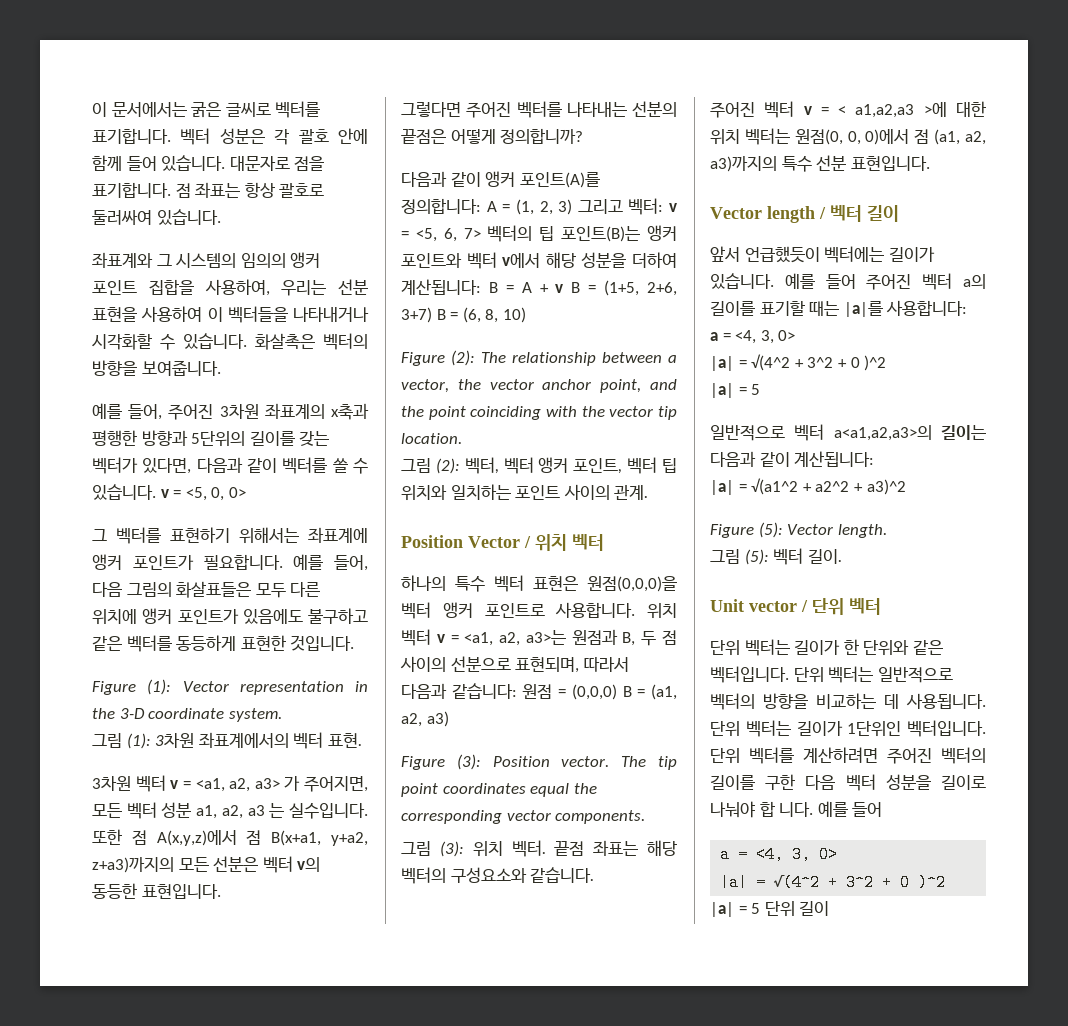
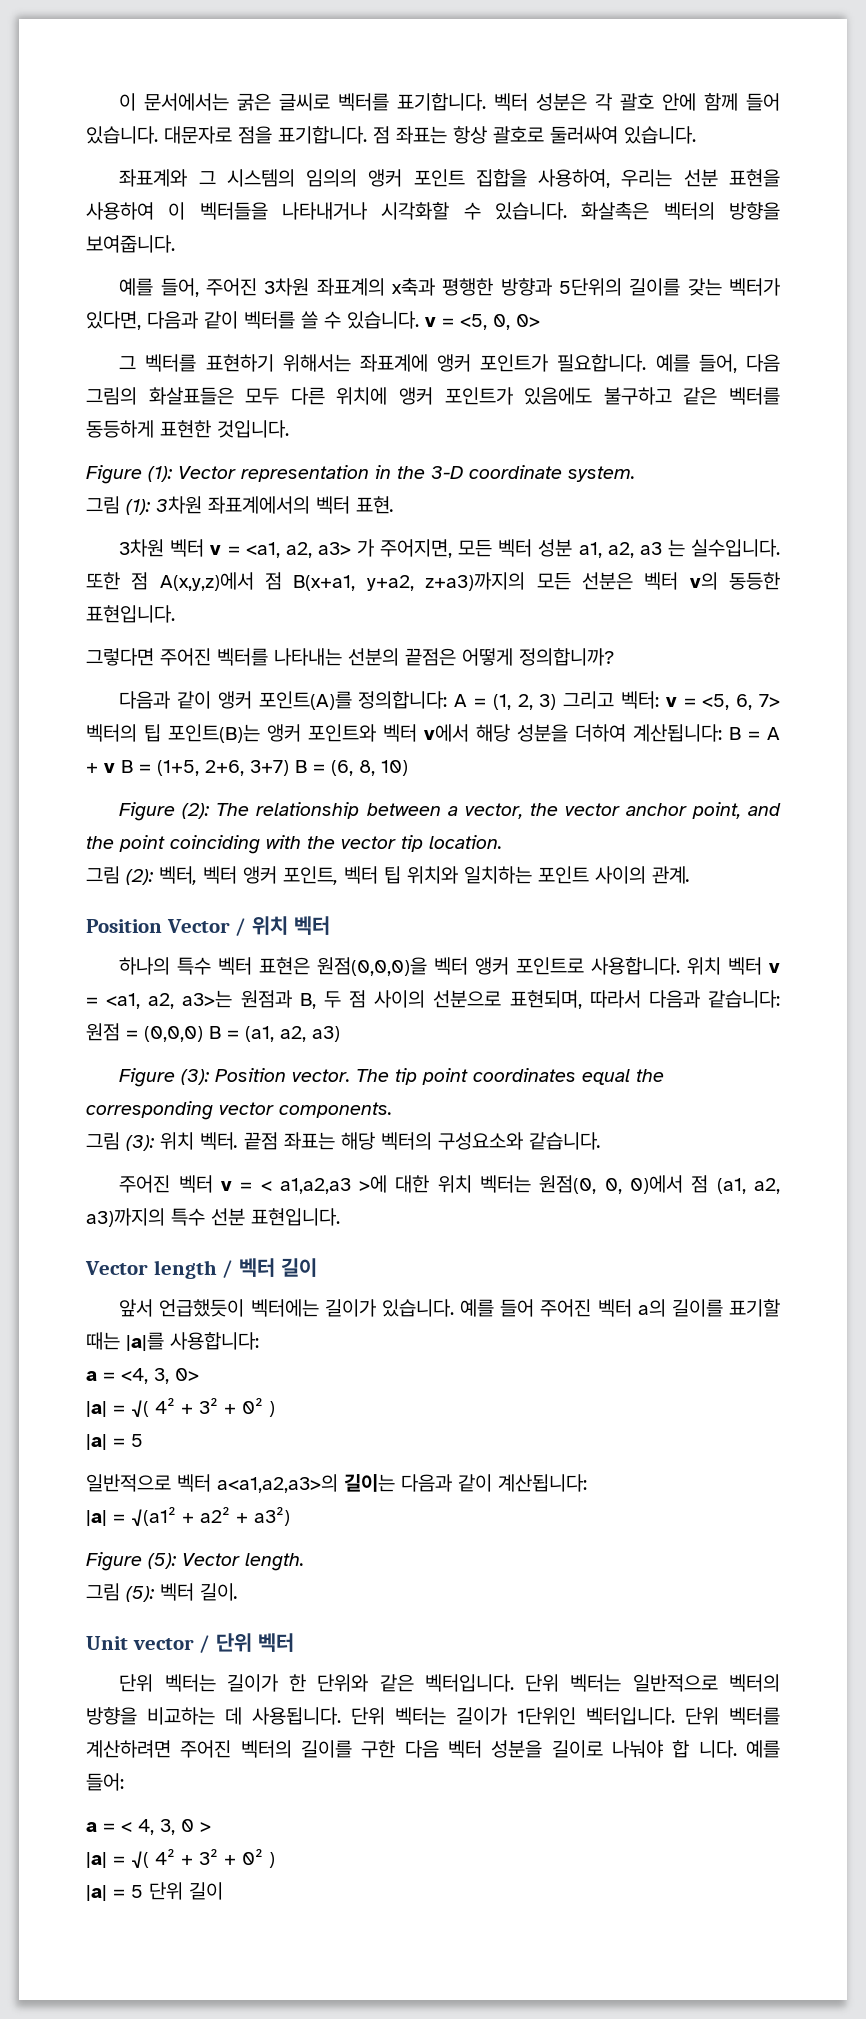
[751,354,887,371] √(4^2 + 3^2 + 0 )^2 -> [131,1398,275,1417] √( 4² + 3² + 0² )
[751,478,906,495] √(a1^2 + a2^2 + a3)^2 -> [131,1507,290,1526] √(a1² + a2² + a3²)
[852,802,883,817] [720,846,839,863] [720,874,947,891] 들어 // a = <4, 3, 0> // |a| = √(4^2 + 3^2 + 0 )^2 -> [86,1773,124,1791] [86,1819,211,1835] [86,1849,275,1868] 들어: // a = < 4, 3, 0 > // |a| = √( 4² + 3² + 0² )

